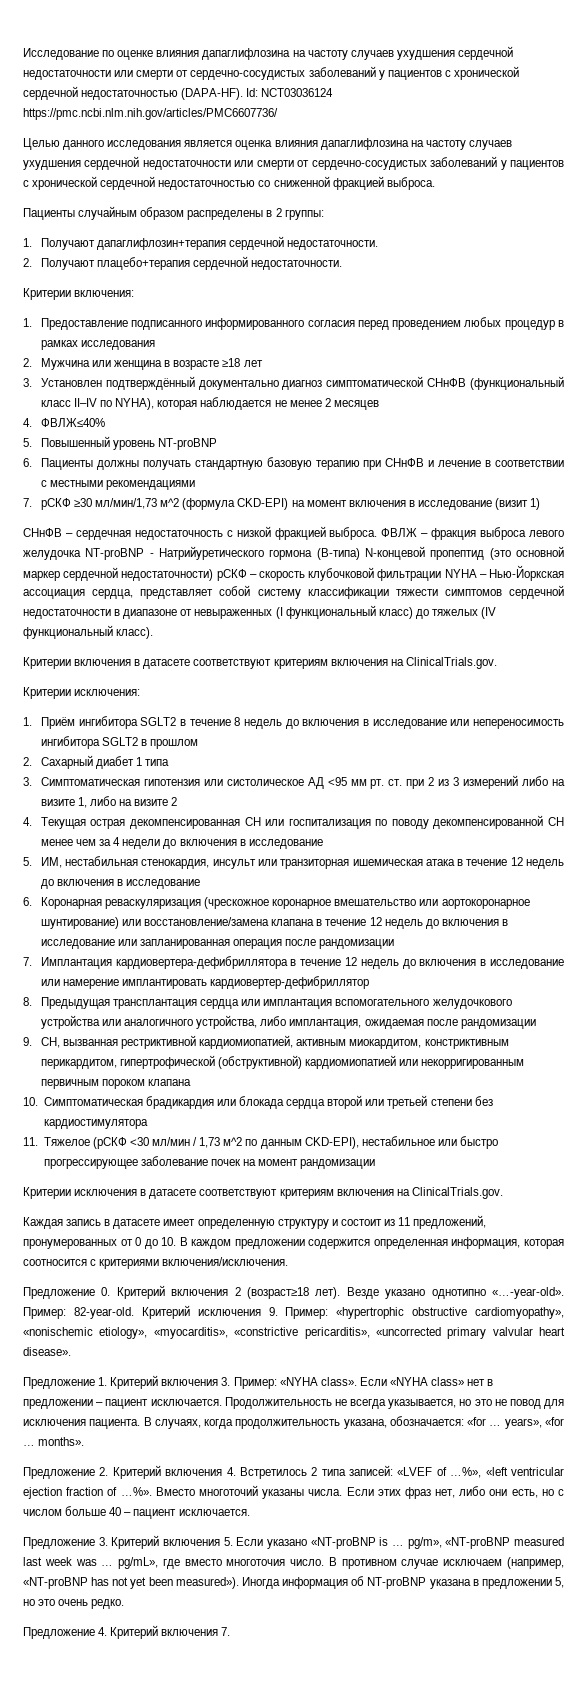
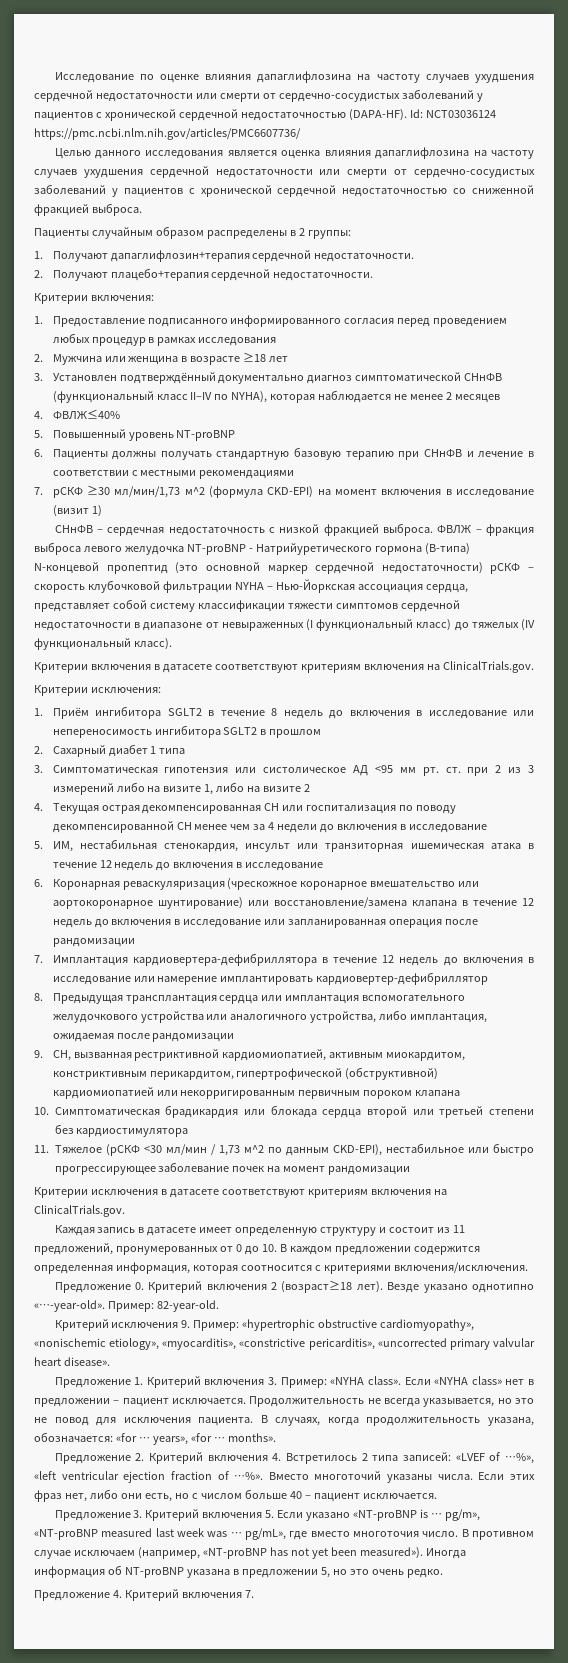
(134, 1313) none -> (219, 1306) //

